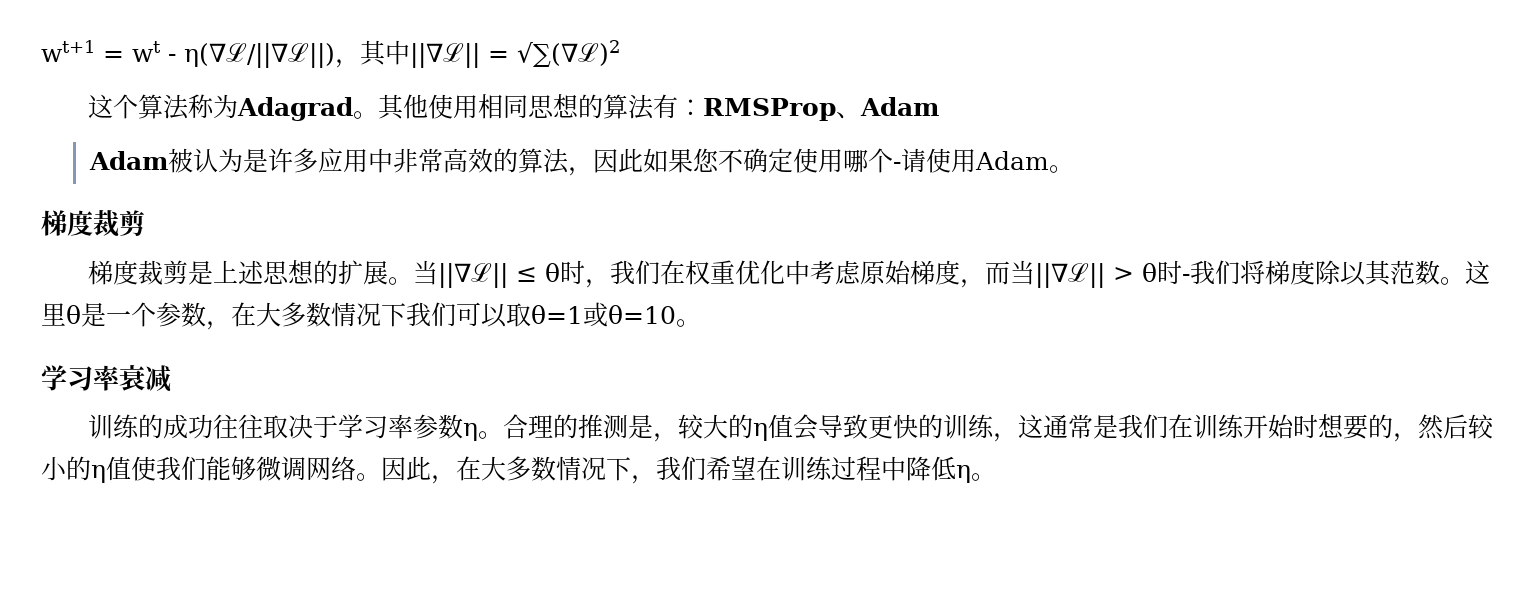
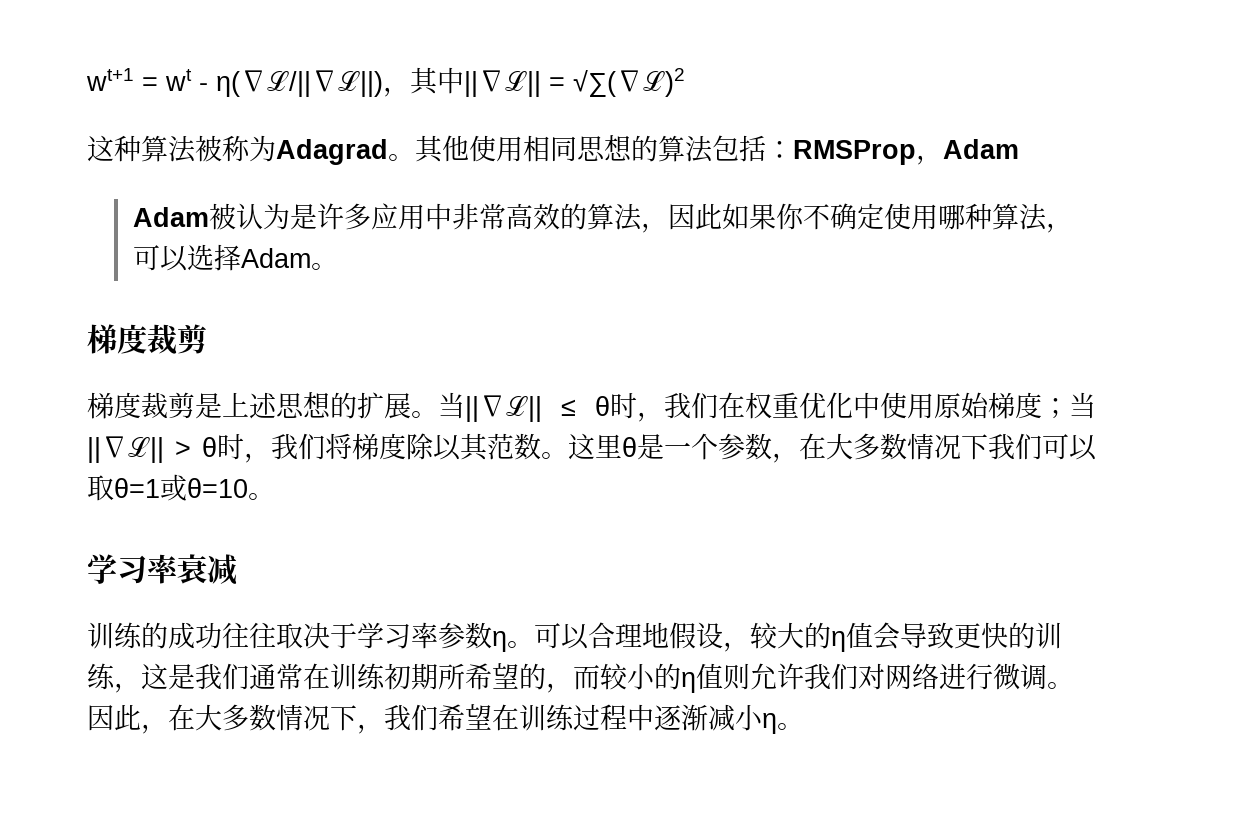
[113,94,190,120] 个算法 -> [114,135,222,163] 种算法被
[653,94,862,121] 有：RMSProp、 -> [712,135,943,165] 包括：RMSProp，
[693,148,720,172] 您 -> [775,203,804,230] 你
[868,148,977,173] 个-请使用 -> [964,203,1073,233] [132,244,241,272] 种算法，可以选择
[810,260,862,285] 考虑 -> [880,392,934,419] 使用
[960,261,1011,288] ，而 -> [1042,398,1069,419] ；
[1182,274,1191,282] - -> [244,453,271,463] ，
[503,414,654,439] 合理的推测是 -> [534,622,723,650] 可以合理地假设
[1043,414,1495,442] [41,456,356,483] 通常是我们在训练开始时想要的，然后较小的η值使我们能够微调网络 -> [168,663,1047,693] 是我们通常在训练初期所希望的，而较小的η值则允许我们对网络进行微调
[906,456,956,481] 降低 -> [654,704,763,731] 逐渐减小

